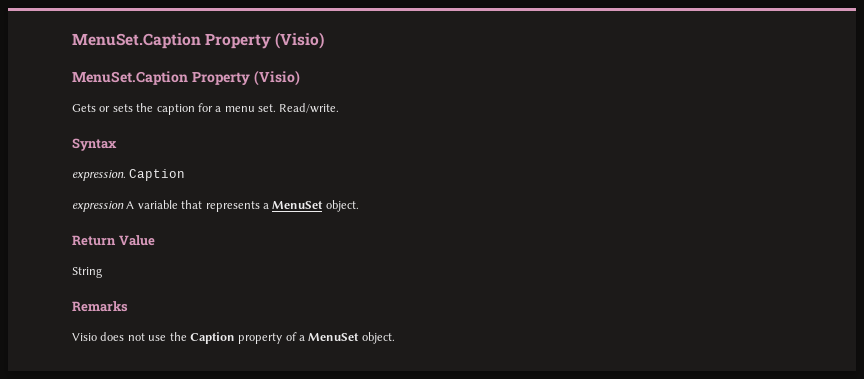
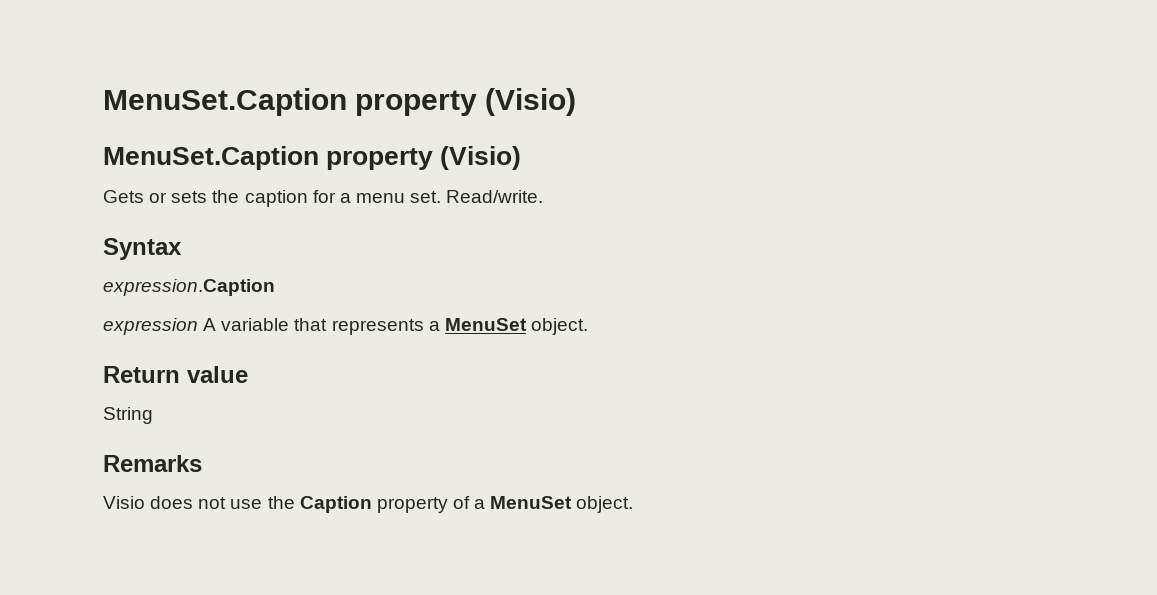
[72,33,272,49] MenuSet.Caption Property -> [103,88,478,116] MenuSet.Caption property
[191,72,250,85] Property -> [326,148,434,170] property
[72,169,186,181] expression. Caption -> [103,279,275,296] expression.Caption
[118,235,155,246] Value -> [187,366,248,383] value

